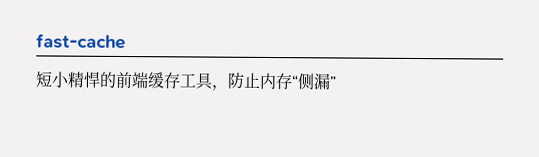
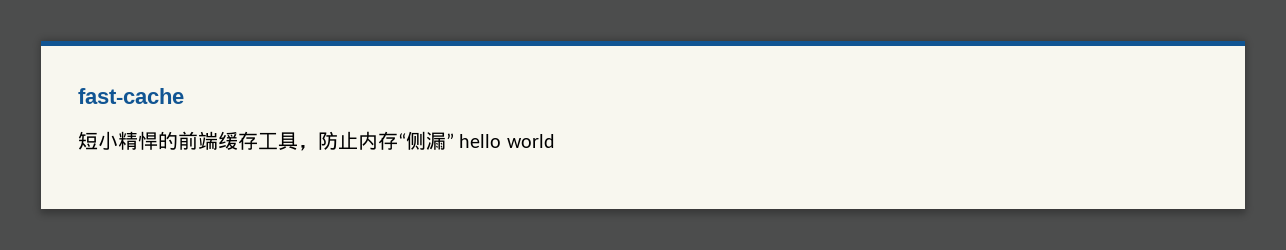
(337, 82) none -> [459,134,555,148] hello world

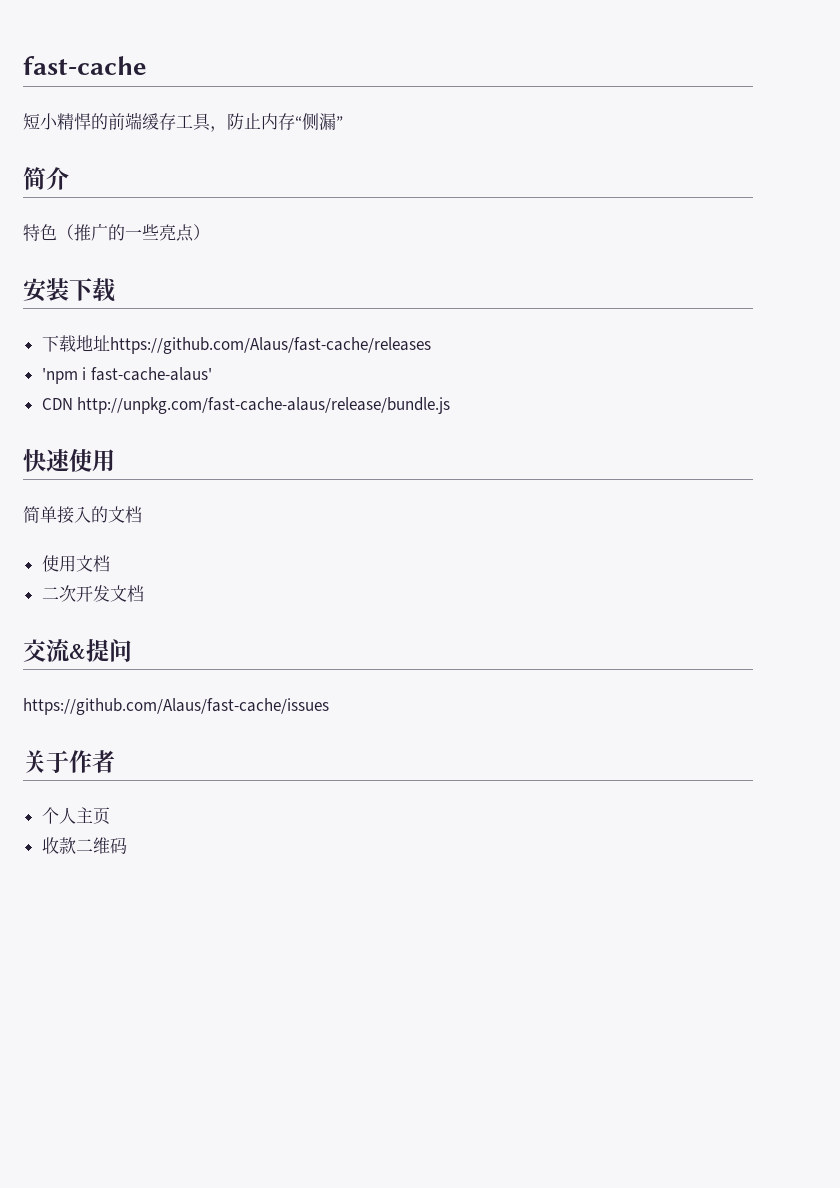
[459,134,555,148] hello world -> [23,167,69,190] [23,223,210,242] [23,278,116,302] [41,335,431,354] [41,367,212,384] [41,397,451,414] [23,449,115,472] [23,506,142,524] [41,555,110,572] [41,585,144,602] [23,639,132,662] [23,698,329,715] [23,750,115,773] [41,807,110,825] [41,837,127,854] // 简介 // 特色（推广的一些亮点） // 安装下载 // 下载地址https://github.com/Alaus/fast-cache/releases // 'npm i fast-cache-alaus' // CDN http://unpkg.com/fast-cache-alaus/release/bundle.js // 快速使用 // 简单接入的文档 // 使用文档 // 二次开发文档 // 交流&提问 // https://github.com/Alaus/fast-cache/issues // 关于作者 // 个人主页 // 收款二维码

